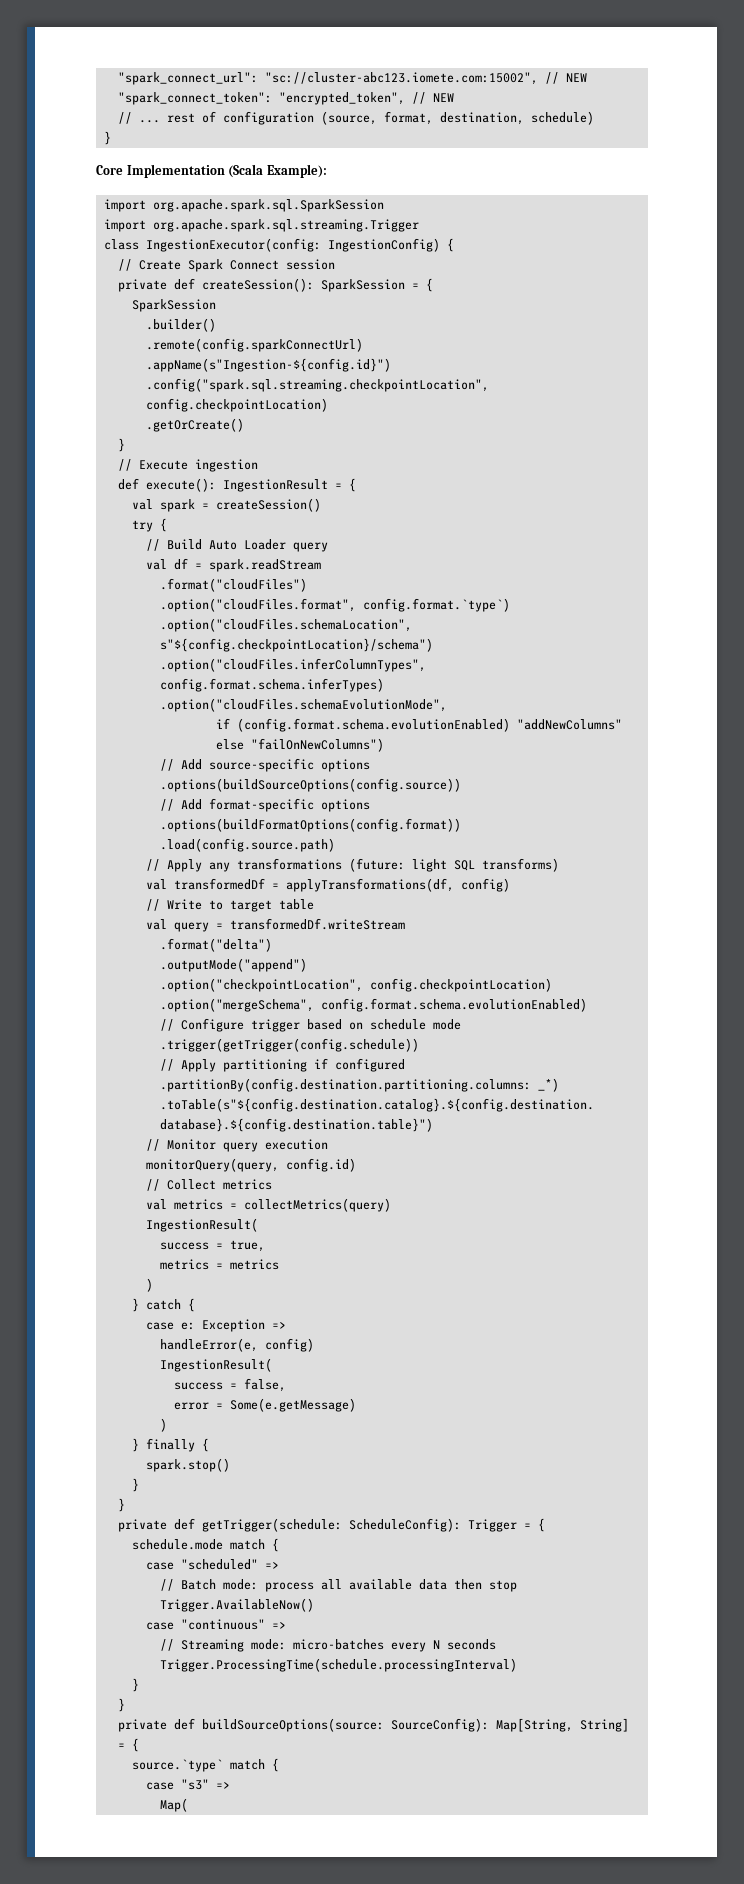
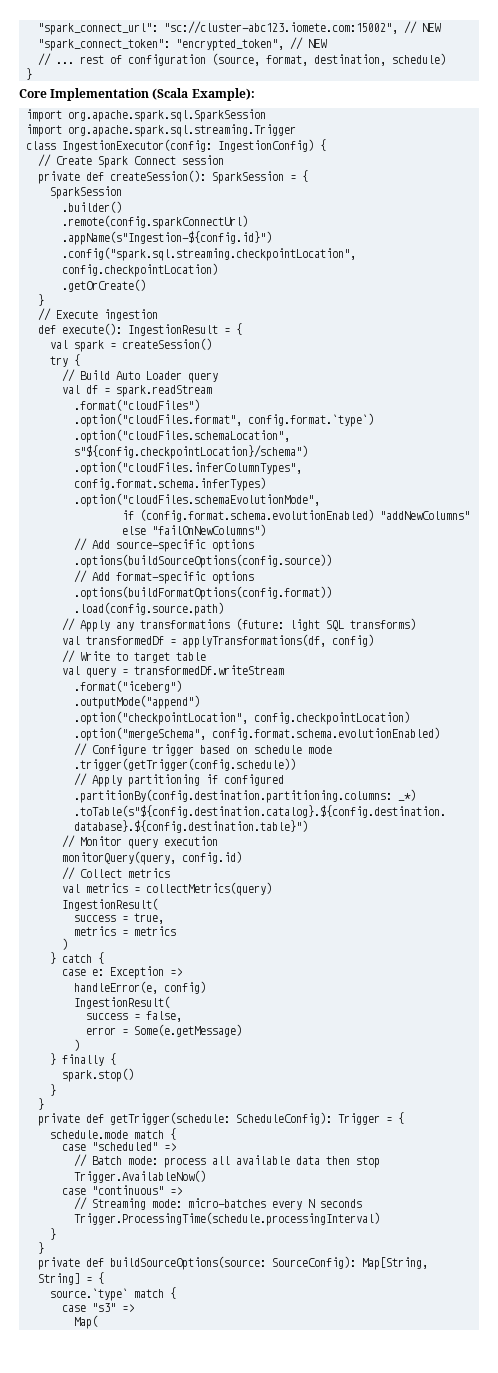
[159,938,272,952] .format("delta") -> [74,680,183,693] .format("iceberg")

